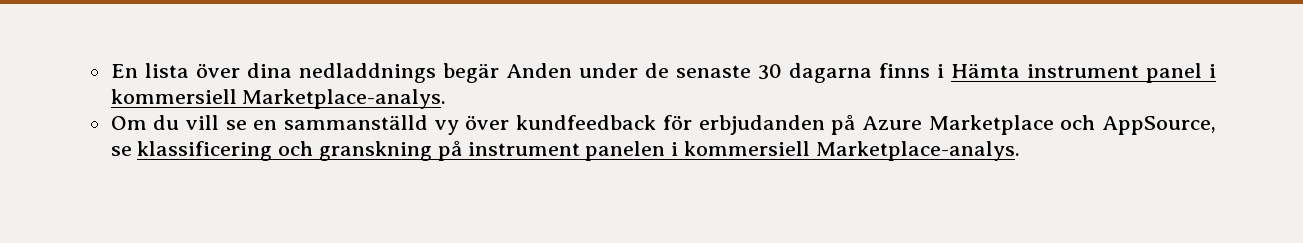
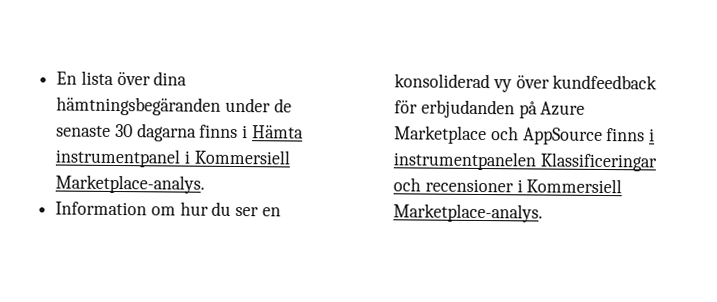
[298,63,572,83] nedladdnings begär Anden -> [56,96,222,116] hämtningsbegäranden
[1026,63,1216,83] [110,89,447,109] [110,115,429,130] instrument panel i kommersiell Marketplace-analys. // Om du vill se en sammanställd -> [55,148,291,168] [55,174,206,194] [55,201,281,217] [394,73,491,89] instrumentpanel i Kommersiell Marketplace-analys. // Information om hur du ser en konsoliderad
[1101,116,1216,135] [110,140,811,161] AppSource, se klassificering och granskning på instrument panelen i kommersiell -> [522,127,656,145] [393,151,657,172] [393,177,623,194] AppSource finns i instrumentpanelen Klassificeringar och recensioner i Kommersiell

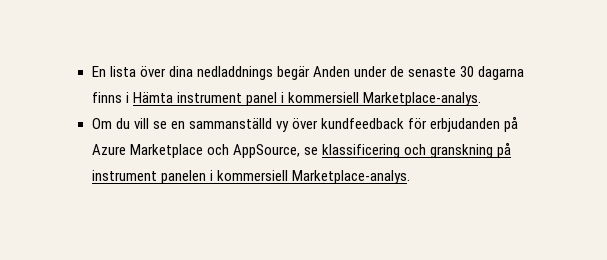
[56,96,222,116] hämtningsbegäranden -> [196,66,350,80] nedladdnings begär Anden
[55,148,291,168] [55,174,206,194] [55,201,281,217] [394,73,491,89] instrumentpanel i Kommersiell Marketplace-analys. // Information om hur du ser en konsoliderad -> [176,92,481,106] [91,118,272,129] instrument panel i kommersiell Marketplace-analys. // Om du vill se en sammanställd
[522,127,656,145] [393,151,657,172] [393,177,623,194] AppSource finns i instrumentpanelen Klassificeringar och recensioner i Kommersiell -> [232,142,511,158] [91,170,288,184] AppSource, se klassificering och granskning på instrument panelen i kommersiell

